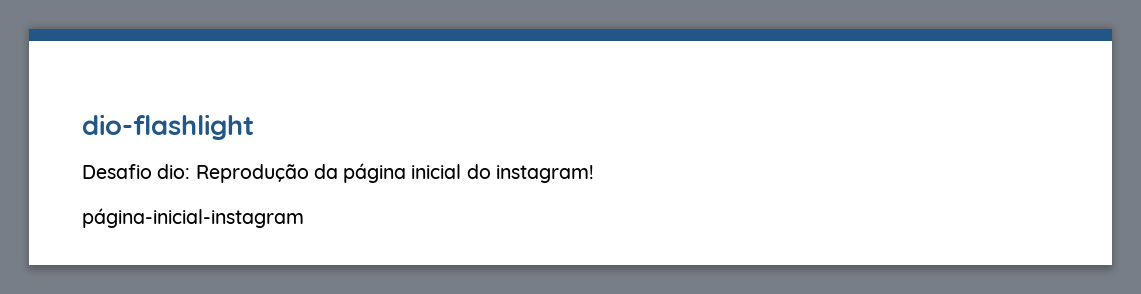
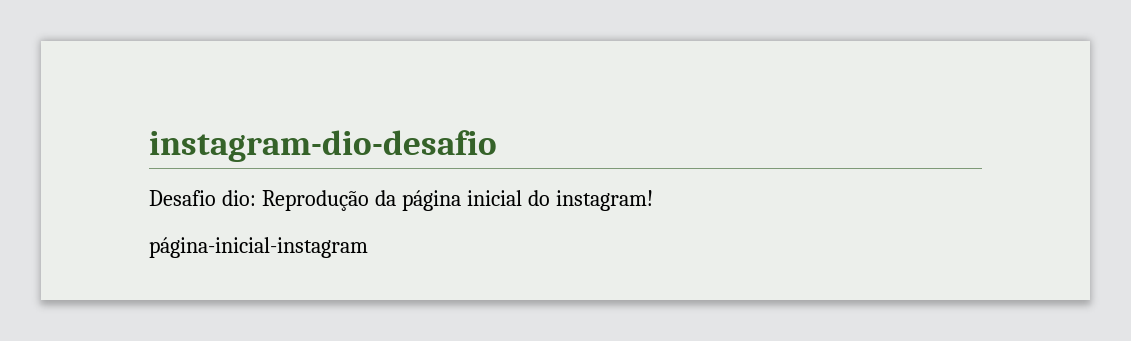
[82,114,254,140] dio-flashlight -> [149,130,497,162] instagram-dio-desafio

